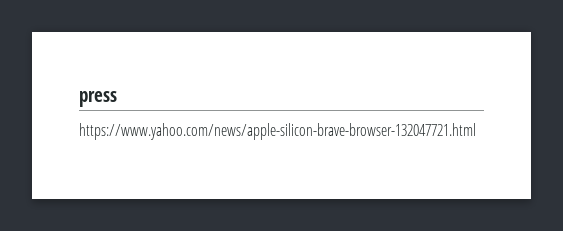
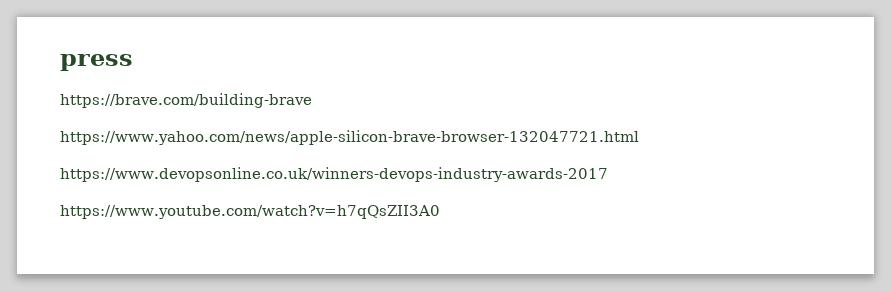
(117, 99) none -> [60,93,312,108] // https://brave.com/building-brave
(476, 131) none -> [60,167,608,182] [60,205,440,219] // https://www.devopsonline.co.uk/winners-devops-industry-awards-2017 // https://www.youtube.com/watch?v=h7qQsZII3A0

